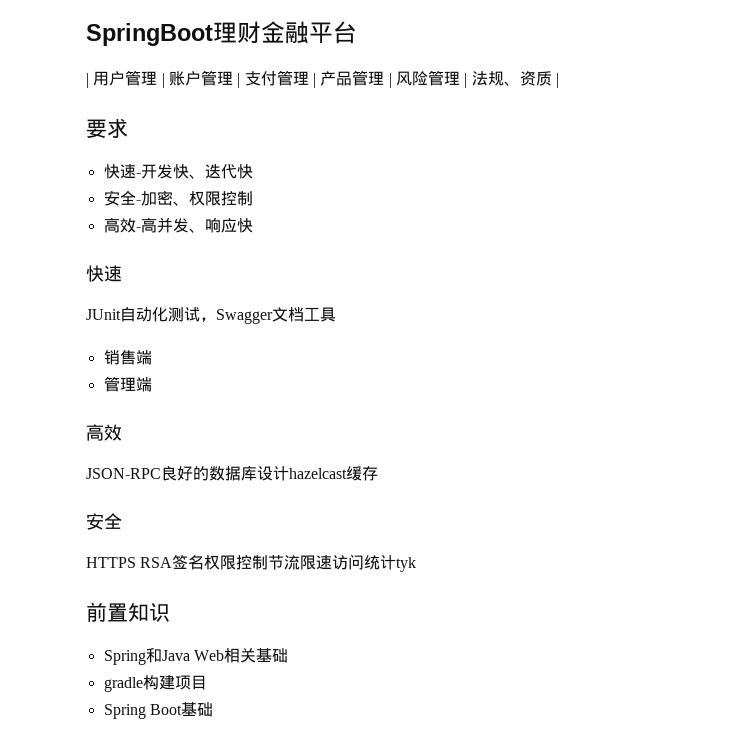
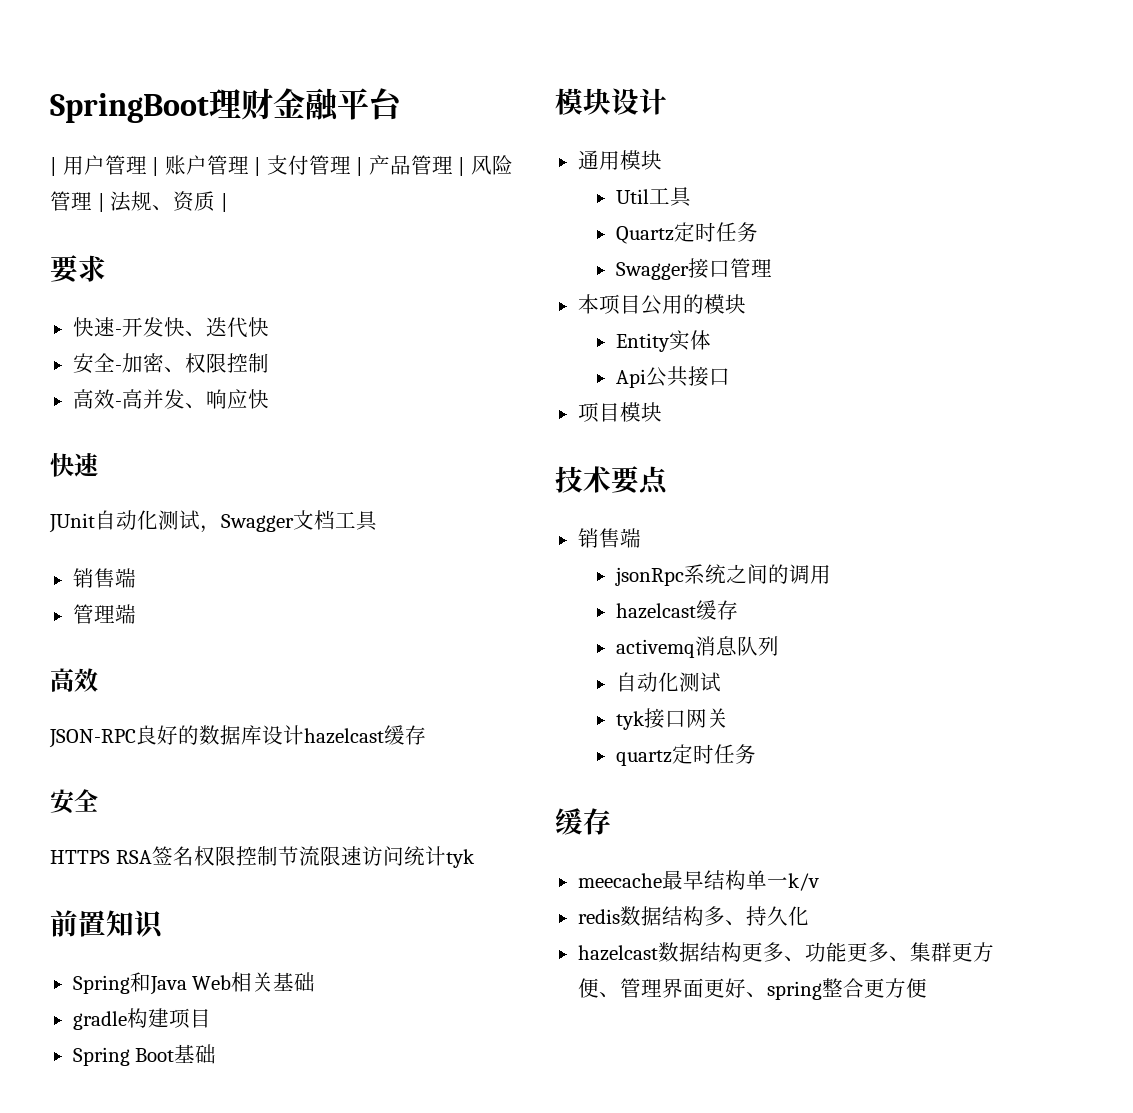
(213, 709) none -> [555,88,667,115] [577,150,662,170] [615,187,692,207] [615,222,758,244] [615,258,772,280] [577,294,746,315] [615,330,711,352] [615,366,730,388] [577,402,662,423] [555,466,669,495] [577,528,641,548] [614,564,831,586] [615,600,738,620] [615,636,779,658] [615,672,721,692] [615,708,728,730] [615,744,756,766] [555,808,611,835] [577,870,819,891] [577,906,809,926] [577,942,994,962] [577,978,927,1000] // 模块设计 // 通用模块 // Util工具 // Quartz定时任务 // Swagger接口管理 // 本项目公用的模块 // Entity实体 // Api公共接口 // 项目模块 // 技术要点 // 销售端 // jsonRpc系统之间的调用 // hazelcast缓存 // activemq消息队列 // 自动化测试 // tyk接口网关 // quartz定时任务 // 缓存 // meecache最早结构单一k/v // redis数据结构多、持久化 // hazelcast数据结构更多、功能更多、集群更方便、管理界面更好、spring整合更方便

